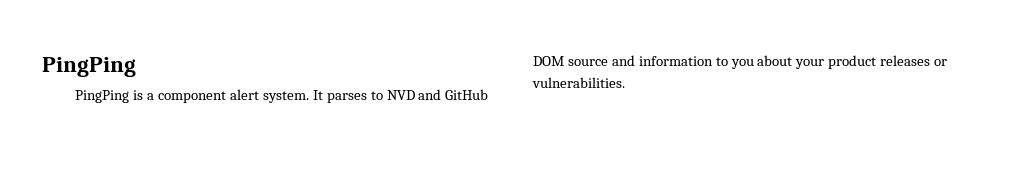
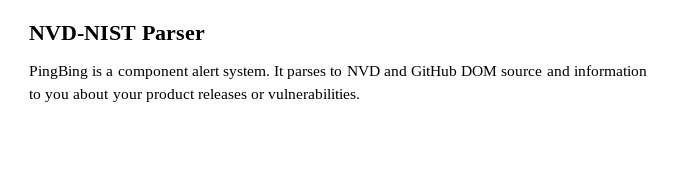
[42,57,136,77] [75,90,130,103] PingPing // PingPing -> [29,26,205,40] [29,66,88,79] NVD-NIST Parser // PingBing

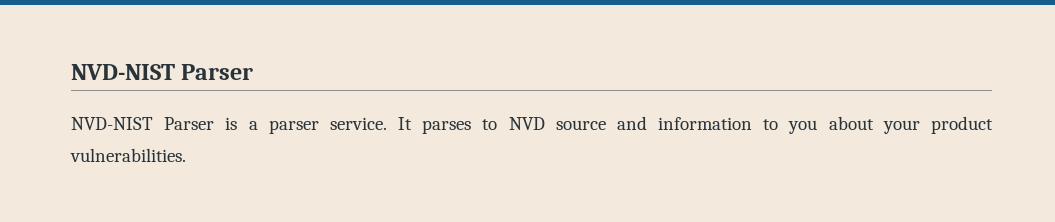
[29,66,270,79] PingBing is a component alert system. -> [71,117,387,134] NVD-NIST Parser is a parser service.
[383,66,498,76] and GitHub DOM -> (545, 123) none
[197,89,266,99] releases or -> (993, 125) none

